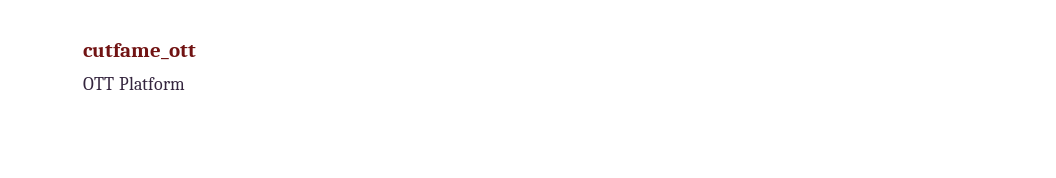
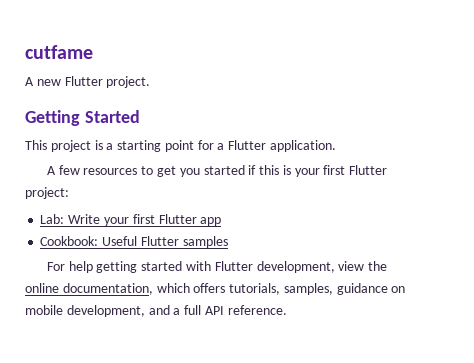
[83,43,196,60] [83,76,185,90] cutfame_ott // OTT Platform -> [25,45,93,59] [25,76,151,88] [25,110,140,126] [25,140,337,152] [46,165,388,177] [25,187,69,199] [40,214,222,226] [40,236,228,248] [46,261,388,273] [25,283,406,295] [25,305,287,317] cutfame // A new Flutter project. // Getting Started // This project is a starting point for a Flutter application. // A few resources to get you started if this is your first Flutter project: // Lab: Write your first Flutter app // Cookbook: Useful Flutter samples // For help getting started with Flutter development, view the online documentation, which offers tutorials, samples, guidance on mobile development, and a full API reference.

